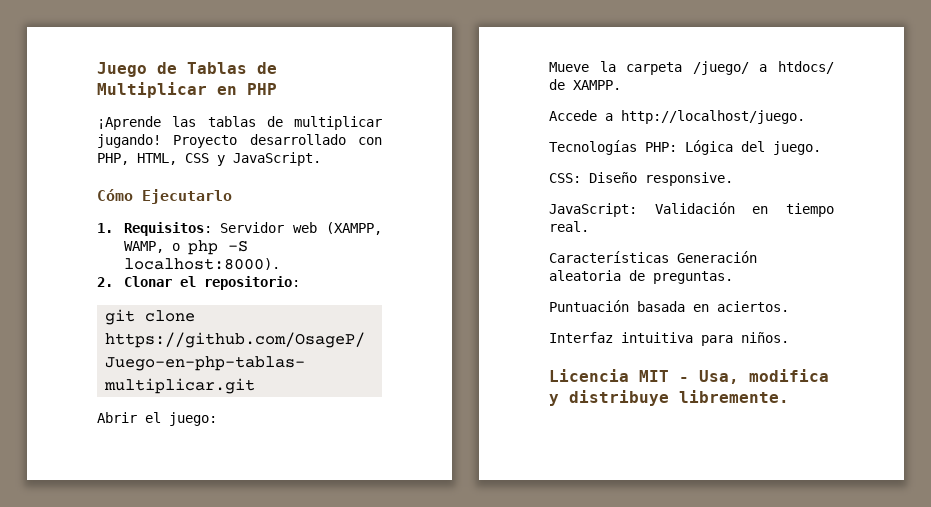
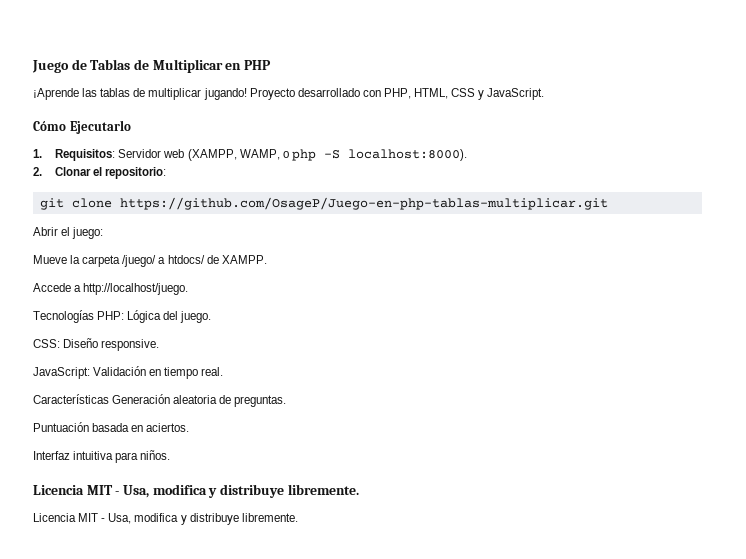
(789, 396) none -> [33,513,298,525] // Licencia MIT - Usa, modifica y distribuye libremente.

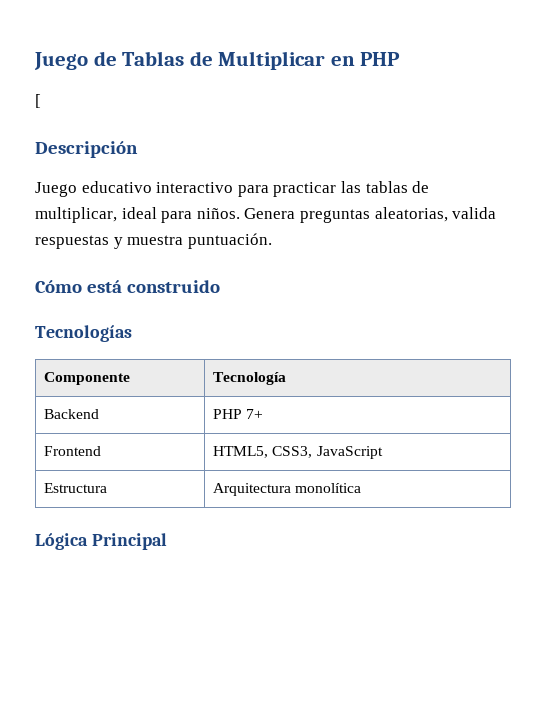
[33,88,545,100] [33,120,131,134] [33,149,467,161] [33,167,167,179] [39,197,608,210] [33,227,104,239] [33,255,267,267] [33,283,189,295] [33,310,212,323] [33,338,160,351] [33,366,224,379] [33,394,287,407] [33,422,190,432] [33,450,171,463] [33,484,359,498] [33,513,298,525] ¡Aprende las tablas de multiplicar jugando! Proyecto desarrollado con PHP, HTML, CSS y JavaScript. // Cómo Ejecutarlo // 1. Requisitos: Servidor web (XAMPP, WAMP, o php -S localhost:8000). // 2. Clonar el repositorio: // git clone https://github.com/OsageP/Juego-en-php-tablas-multiplicar.git // Abrir el juego: // Mueve la carpeta /juego/ a htdocs/ de XAMPP. // Accede a http://localhost/juego. // Tecnologías PHP: Lógica del juego. // CSS: Diseño responsive. // JavaScript: Validación en tiempo real. // Características Generación aleatoria de preguntas. // Puntuación basada en aciertos. // Interfaz intuitiva para niños. // Licencia MIT - Usa, modifica y distribuye libremente. // Licencia MIT - Usa, modifica y distribuye libremente. -> [35,94,41,108] [35,141,138,158] [35,181,430,197] [35,207,497,223] [35,233,272,249] [35,280,221,293] [35,325,132,342] [44,372,131,385] [213,372,287,385] [44,409,100,419] [213,409,264,419] [44,446,102,456] [213,446,383,459] [44,483,108,493] [213,483,362,496] [35,533,167,550] [ // Descripción // Juego educativo interactivo para practicar las tablas de multiplicar, ideal para niños. Genera preguntas aleatorias, valida respuestas y muestra puntuación. // Cómo está construido // Tecnologías // Componente | Tecnología // Backend | PHP 7+ // Frontend | HTML5, CSS3, JavaScript // Estructura | Arquitectura monolítica // Lógica Principal

